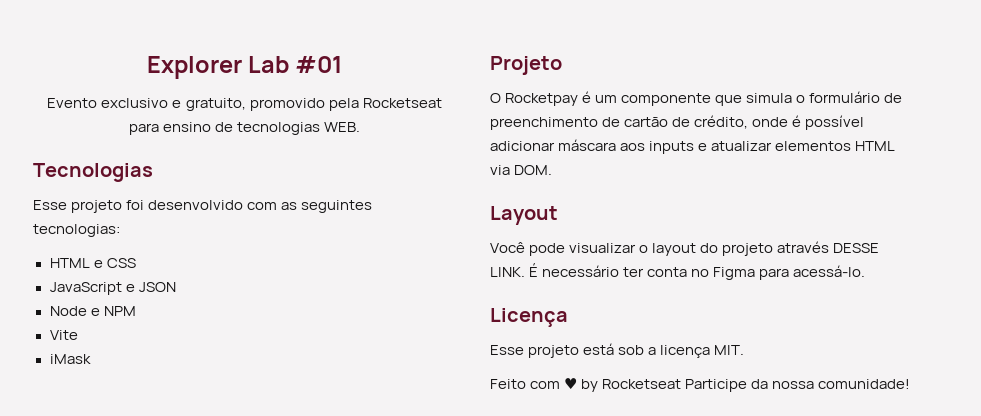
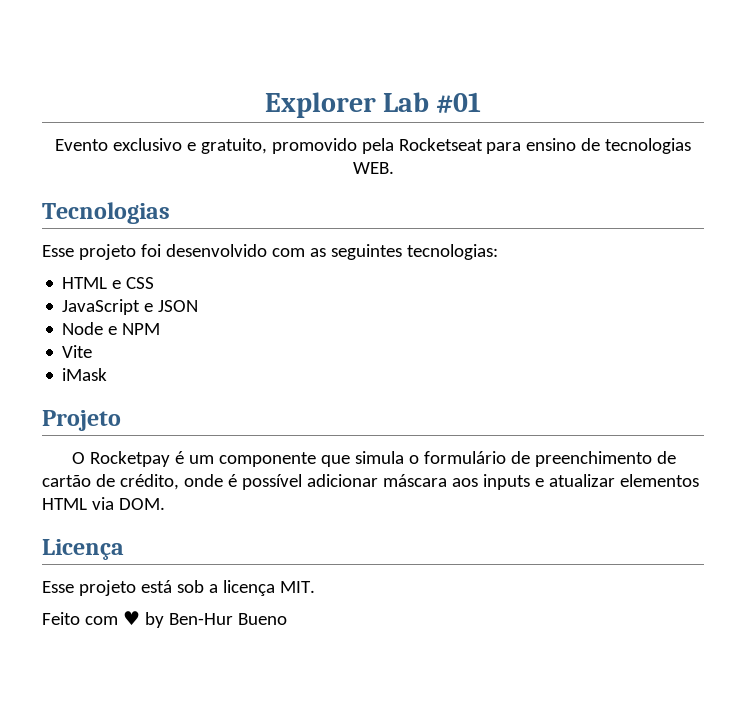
[490,206,558,225] [490,241,880,256] [490,263,866,280] // Layout // Você pode visualizar o layout do projeto através DESSE LINK. É necessário ter conta no Figma para acessá-lo. -> (165, 504) none
[602,379,911,392] Rocketseat Participe da nossa comunidade! -> [168,613,287,625] Ben-Hur Bueno

